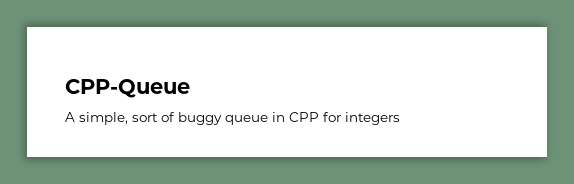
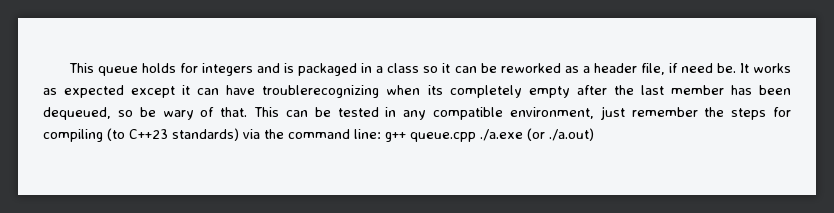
[65,79,190,98] [65,112,400,125] CPP-Queue // A simple, sort of buggy queue in CPP for integers -> [68,63,791,76] [43,85,791,98] [43,106,792,120] [43,128,594,142] This queue holds for integers and is packaged in a class so it can be reworked as a header file, if need be. It works as expected except it can have troublerecognizing when its completely empty after the last member has been dequeued, so be wary of that. This can be tested in any compatible environment, just remember the steps for compiling (to C++23 standards) via the command line: g++ queue.cpp ./a.exe (or ./a.out)

